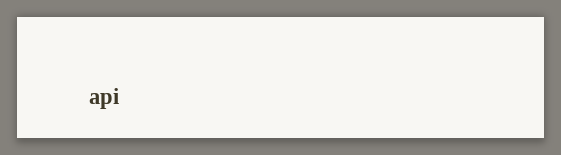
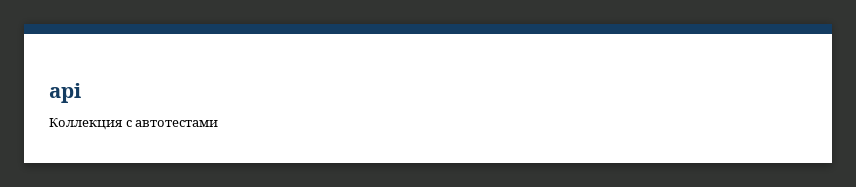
(119, 98) none -> [49,118,219,130] // Коллекция с автотестами

